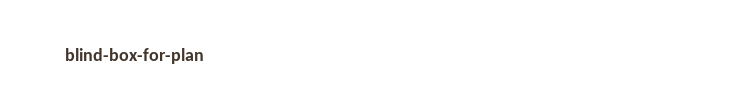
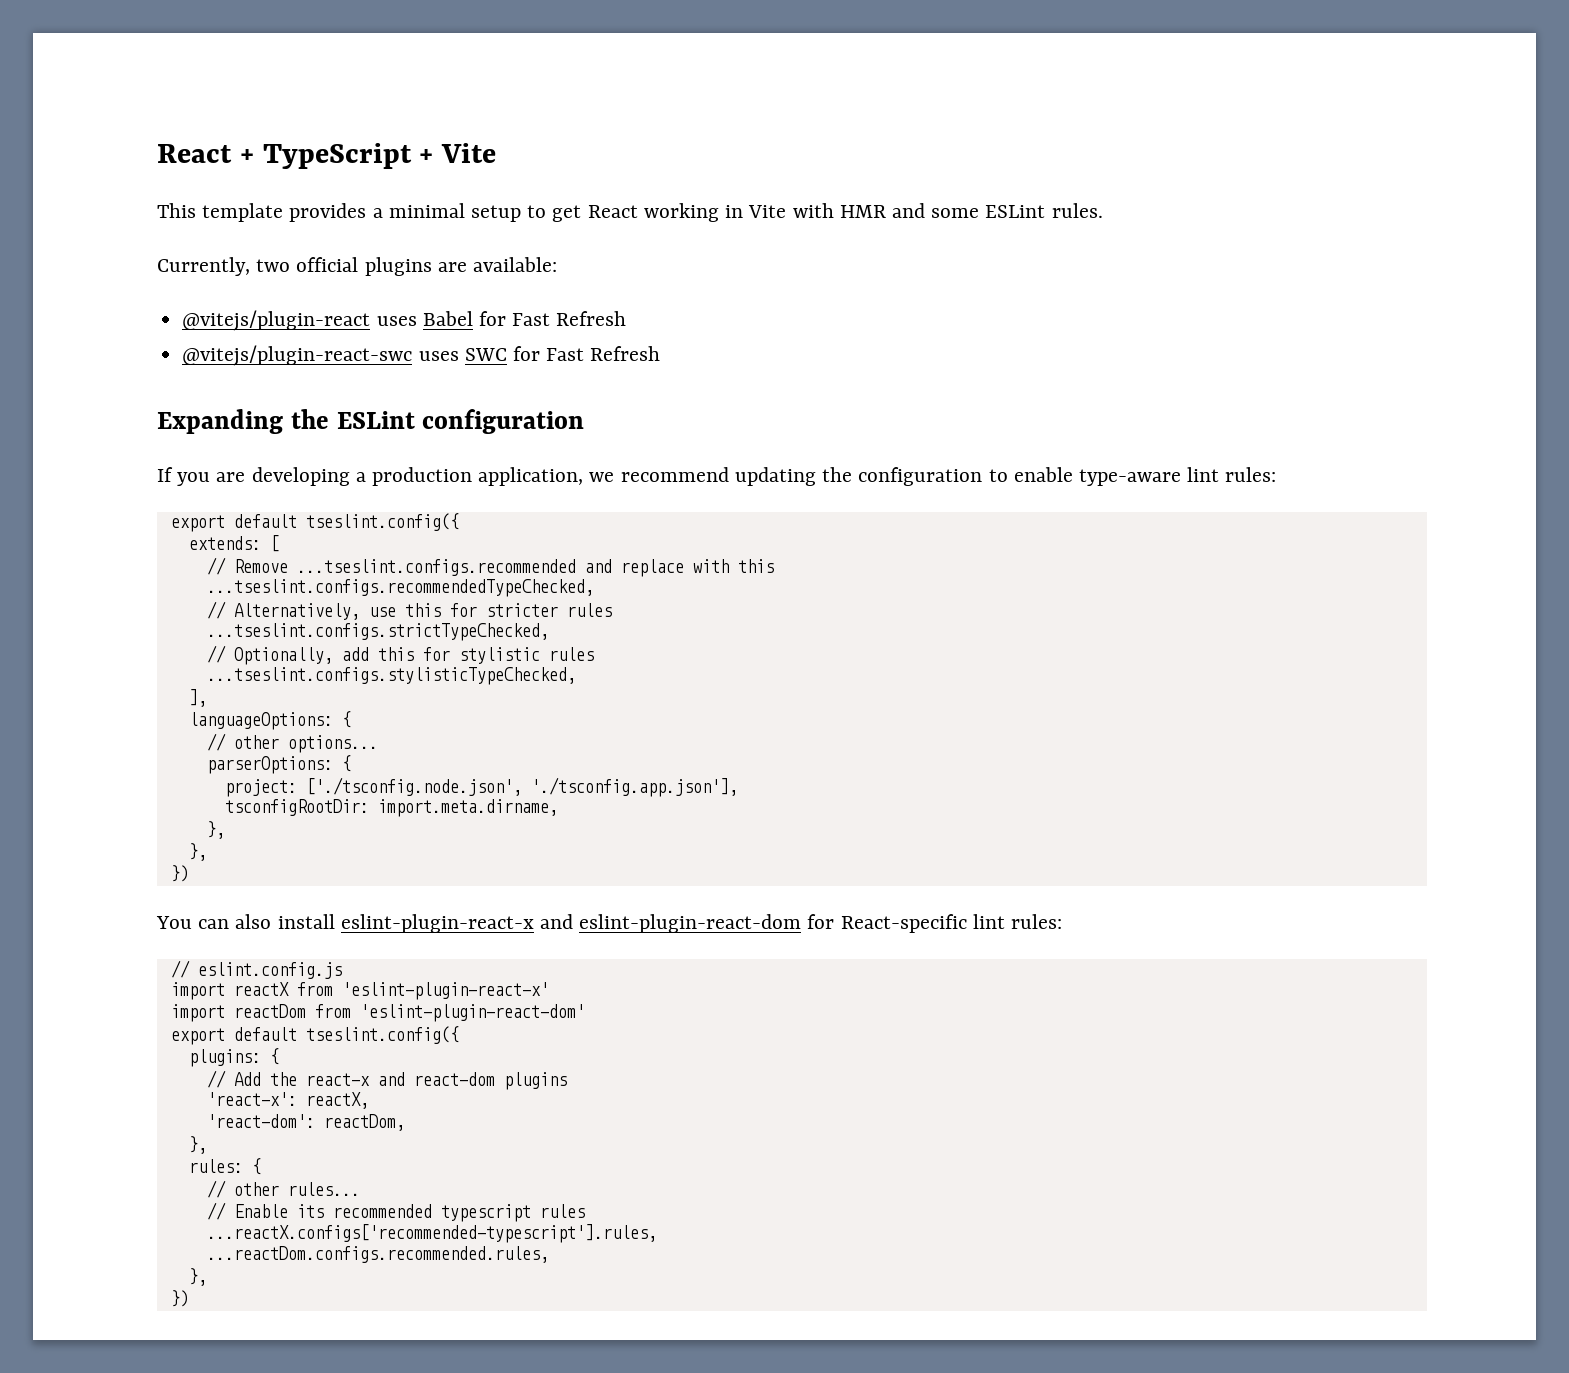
[65,48,204,64] blind-box-for-plan -> [157,143,497,169] [157,203,1103,222] [157,257,558,276] [182,310,627,331] [182,345,661,366] [157,409,585,434] [157,467,1277,486] [170,513,459,532] [188,535,279,552] [206,557,774,577] [206,579,594,597] [206,601,612,620] [206,623,549,641] [206,645,594,665] [206,667,576,685] [188,689,207,707] [188,711,351,730] [206,733,378,753] [206,755,351,774] [224,777,738,797] [224,799,558,817] [206,821,225,839] [188,843,207,861] [170,865,189,882] [156,914,1063,933] [170,960,342,979] [170,982,549,1000] [170,1004,585,1022] [170,1026,459,1045] [188,1048,279,1067] [206,1070,567,1090] [206,1092,369,1109] [206,1114,405,1131] [188,1136,207,1154] [188,1158,261,1175] [206,1180,360,1198] [206,1202,585,1222] [206,1224,657,1243] [206,1246,549,1263] [188,1268,207,1286] [170,1290,189,1307] React + TypeScript + Vite // This template provides a minimal setup to get React working in Vite with HMR and some ESLint rules. // Currently, two official plugins are available: // @vitejs/plugin-react uses Babel for Fast Refresh // @vitejs/plugin-react-swc uses SWC for Fast Refresh // Expanding the ESLint configuration // If you are developing a production application, we recommend updating the configuration to enable type-aware lint rules: // export default tseslint.config({ // extends: [ // // Remove ...tseslint.configs.recommended and replace with this // ...tseslint.configs.recommendedTypeChecked, // // Alternatively, use this for stricter rules // ...tseslint.configs.strictTypeChecked, // // Optionally, add this for stylistic rules // ...tseslint.configs.stylisticTypeChecked, // ], // languageOptions: { // // other options... // parserOptions: { // project: ['./tsconfig.node.json', './tsconfig.app.json'], // tsconfigRootDir: import.meta.dirname, // }, // }, // }) // You can also install eslint-plugin-react-x and eslint-plugin-react-dom for React-specific lint rules: // // eslint.config.js // import reactX from 'eslint-plugin-react-x' // import reactDom from 'eslint-plugin-react-dom' // export default tseslint.config({ // plugins: { // // Add the react-x and react-dom plugins // 'react-x': reactX, // 'react-dom': reactDom, // }, // rules: { // // other rules... // // Enable its recommended typescript rules // ...reactX.configs['recommended-typescript'].rules, // ...reactDom.configs.recommended.rules, // }, // })

